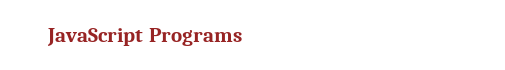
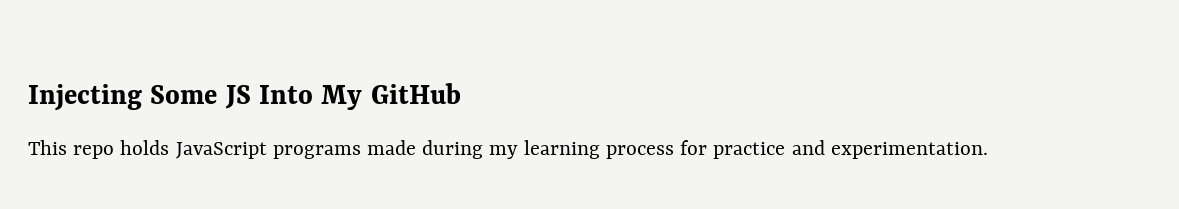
[47,28,242,46] JavaScript Programs -> [28,83,461,111] [28,140,988,159] Injecting Some JS Into My GitHub // This repo holds JavaScript programs made during my learning process for practice and experimentation.

